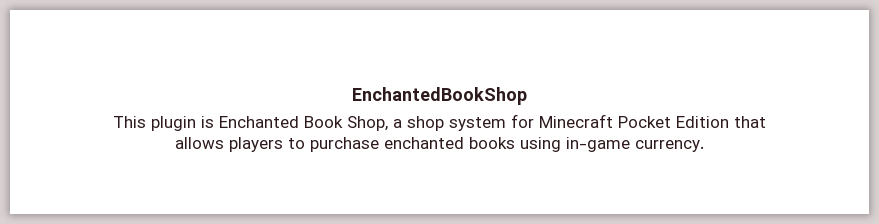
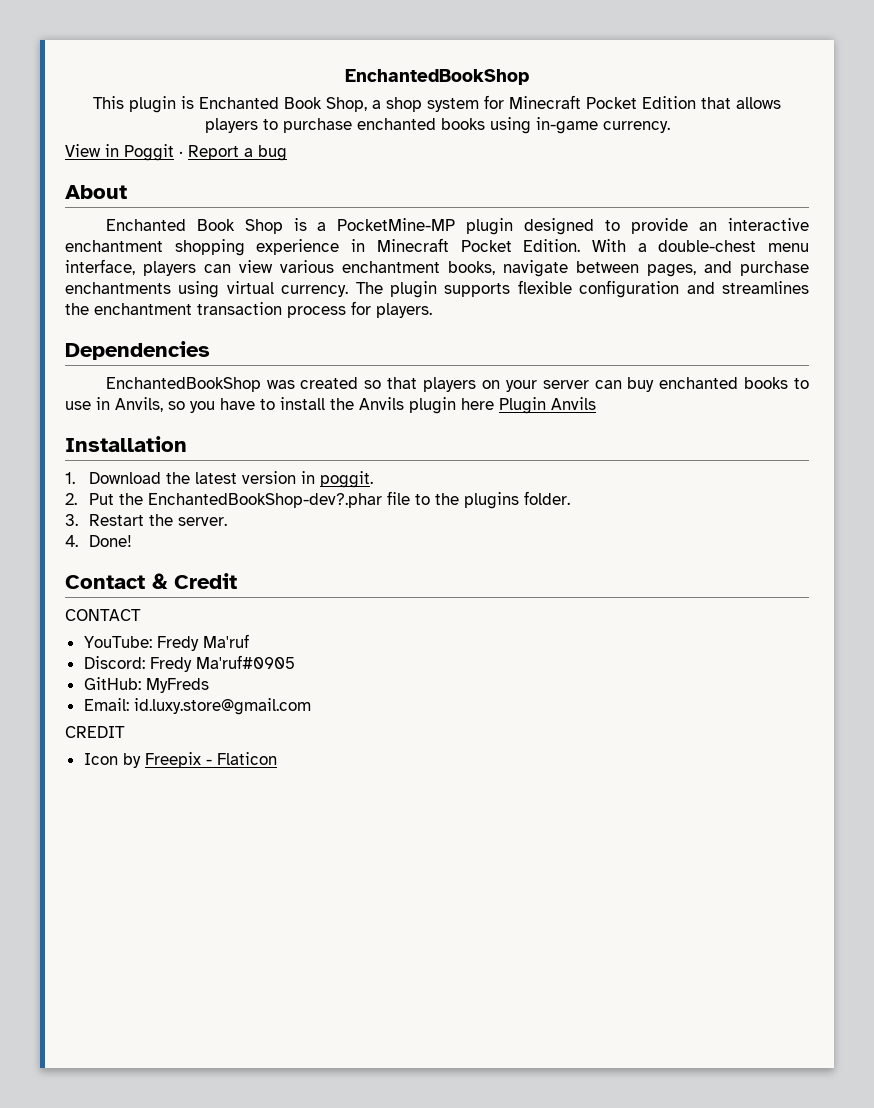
(704, 146) none -> [65,144,287,161] [65,185,127,199] [105,218,809,235] [65,238,810,256] [65,259,809,277] [65,280,809,298] [65,301,432,318] [65,341,210,360] [105,377,809,392] [65,397,596,414] [65,436,187,452] [65,471,373,488] [65,491,570,509] [65,514,227,526] [65,535,132,547] [65,573,237,589] [65,609,141,621] [83,634,249,651] [83,655,295,672] [83,677,209,693] [83,698,311,715] [65,726,125,738] [83,752,277,768] // View in Poggit · Report a bug // About // Enchanted Book Shop is a PocketMine-MP plugin designed to provide an interactive enchantment shopping experience in Minecraft Pocket Edition. With a double-chest menu interface, players can view various enchantment books, navigate between pages, and purchase enchantments using virtual currency. The plugin supports flexible configuration and streamlines the enchantment transaction process for players. // Dependencies // EnchantedBookShop was created so that players on your server can buy enchanted books to use in Anvils, so you have to install the Anvils plugin here Plugin Anvils // Installation // 1. Download the latest version in poggit. // 2. Put the EnchantedBookShop-dev?.phar file to the plugins folder. // 3. Restart the server. // 4. Done! // Contact & Credit // CONTACT // YouTube: Fredy Ma'ruf // Discord: Fredy Ma'ruf#0905 // GitHub: MyFreds // Email: id.luxy.store@gmail.com // CREDIT // Icon by Freepix - Flaticon

